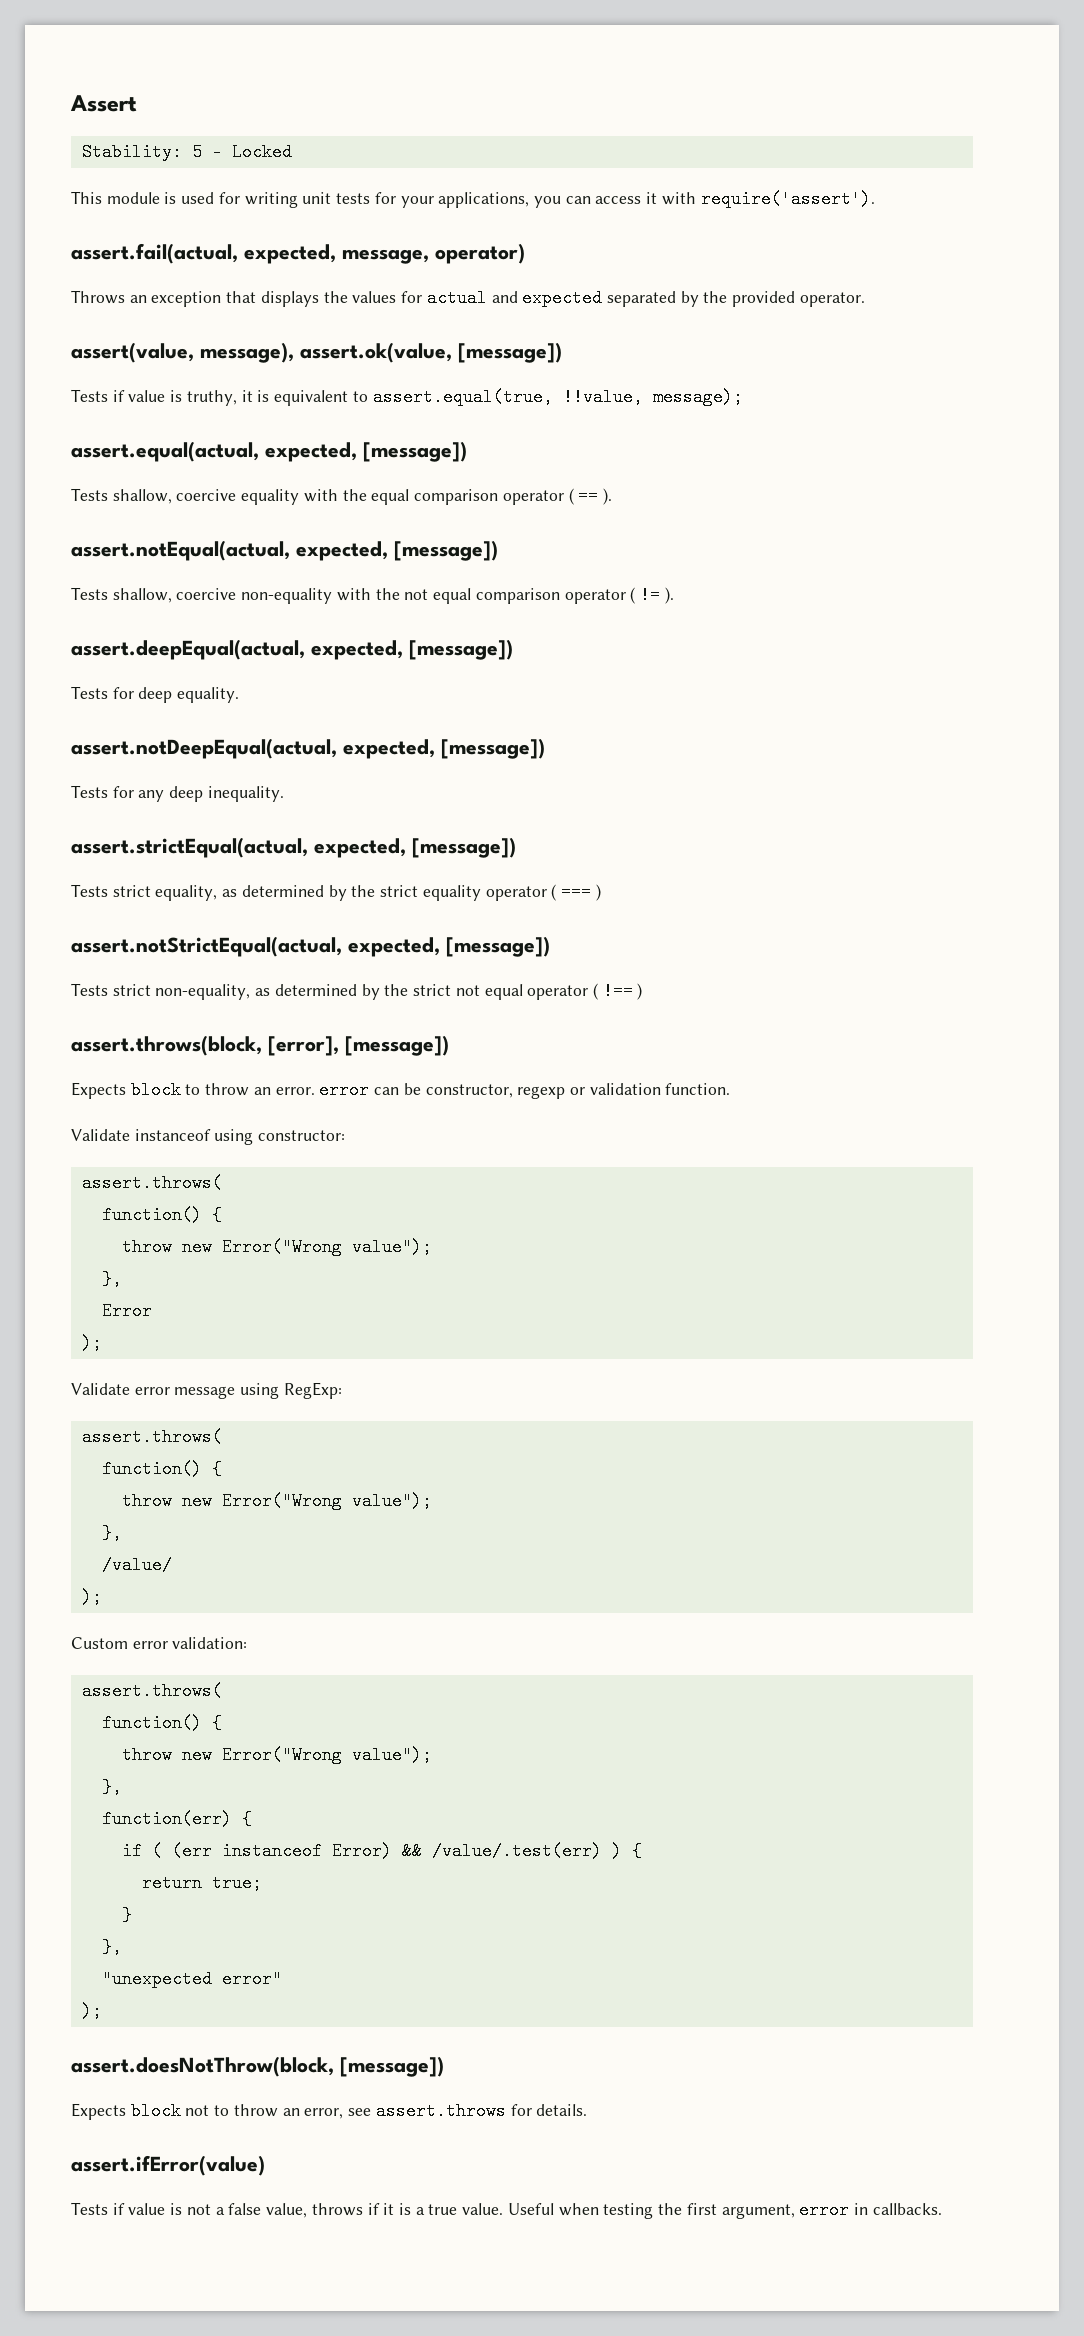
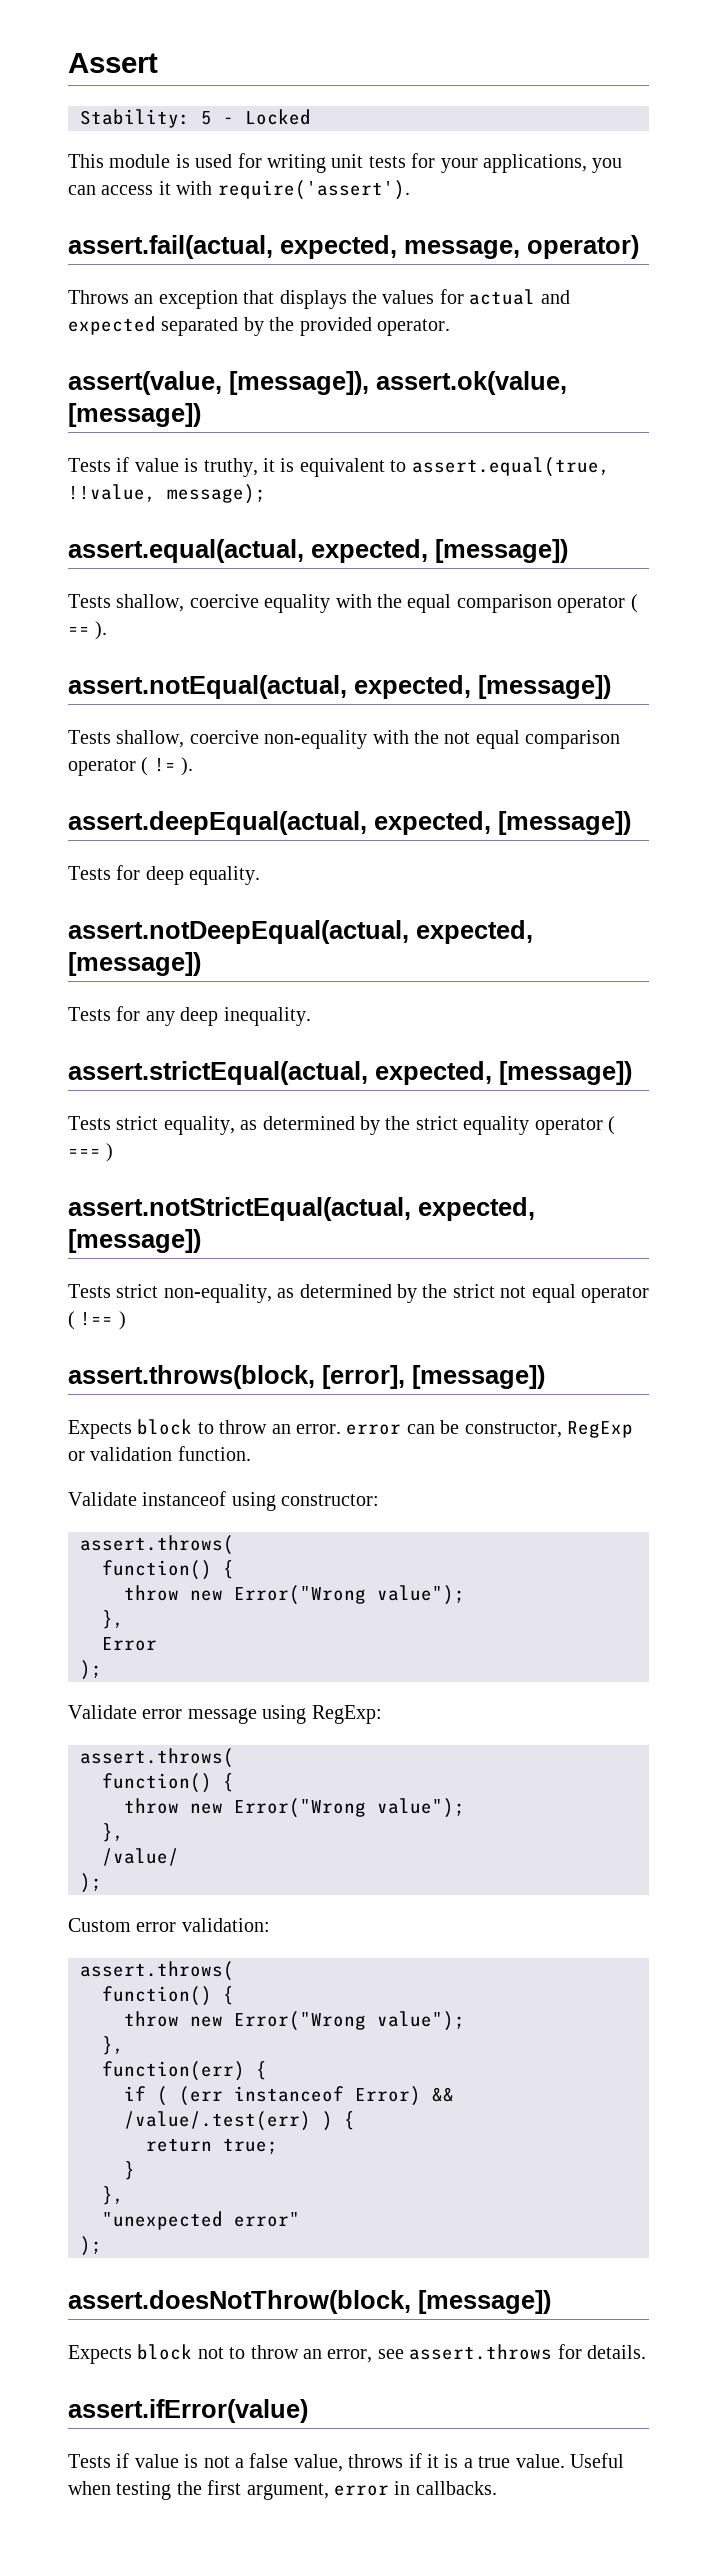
[200,342,294,363] message), -> [229,371,369,395] [message]),
[517,1086,566,1099] regexp -> [566,1421,633,1438] RegExp

